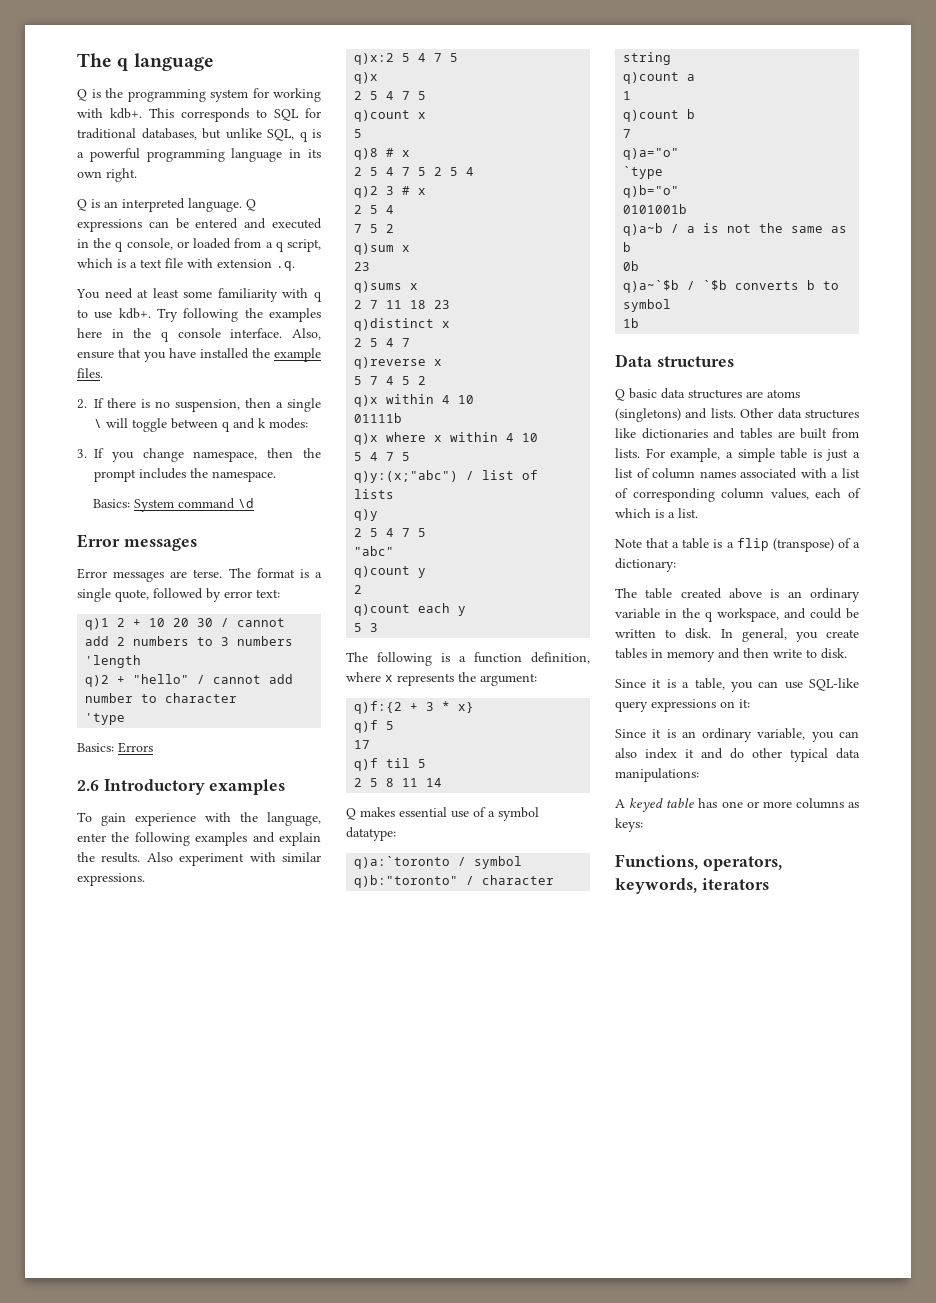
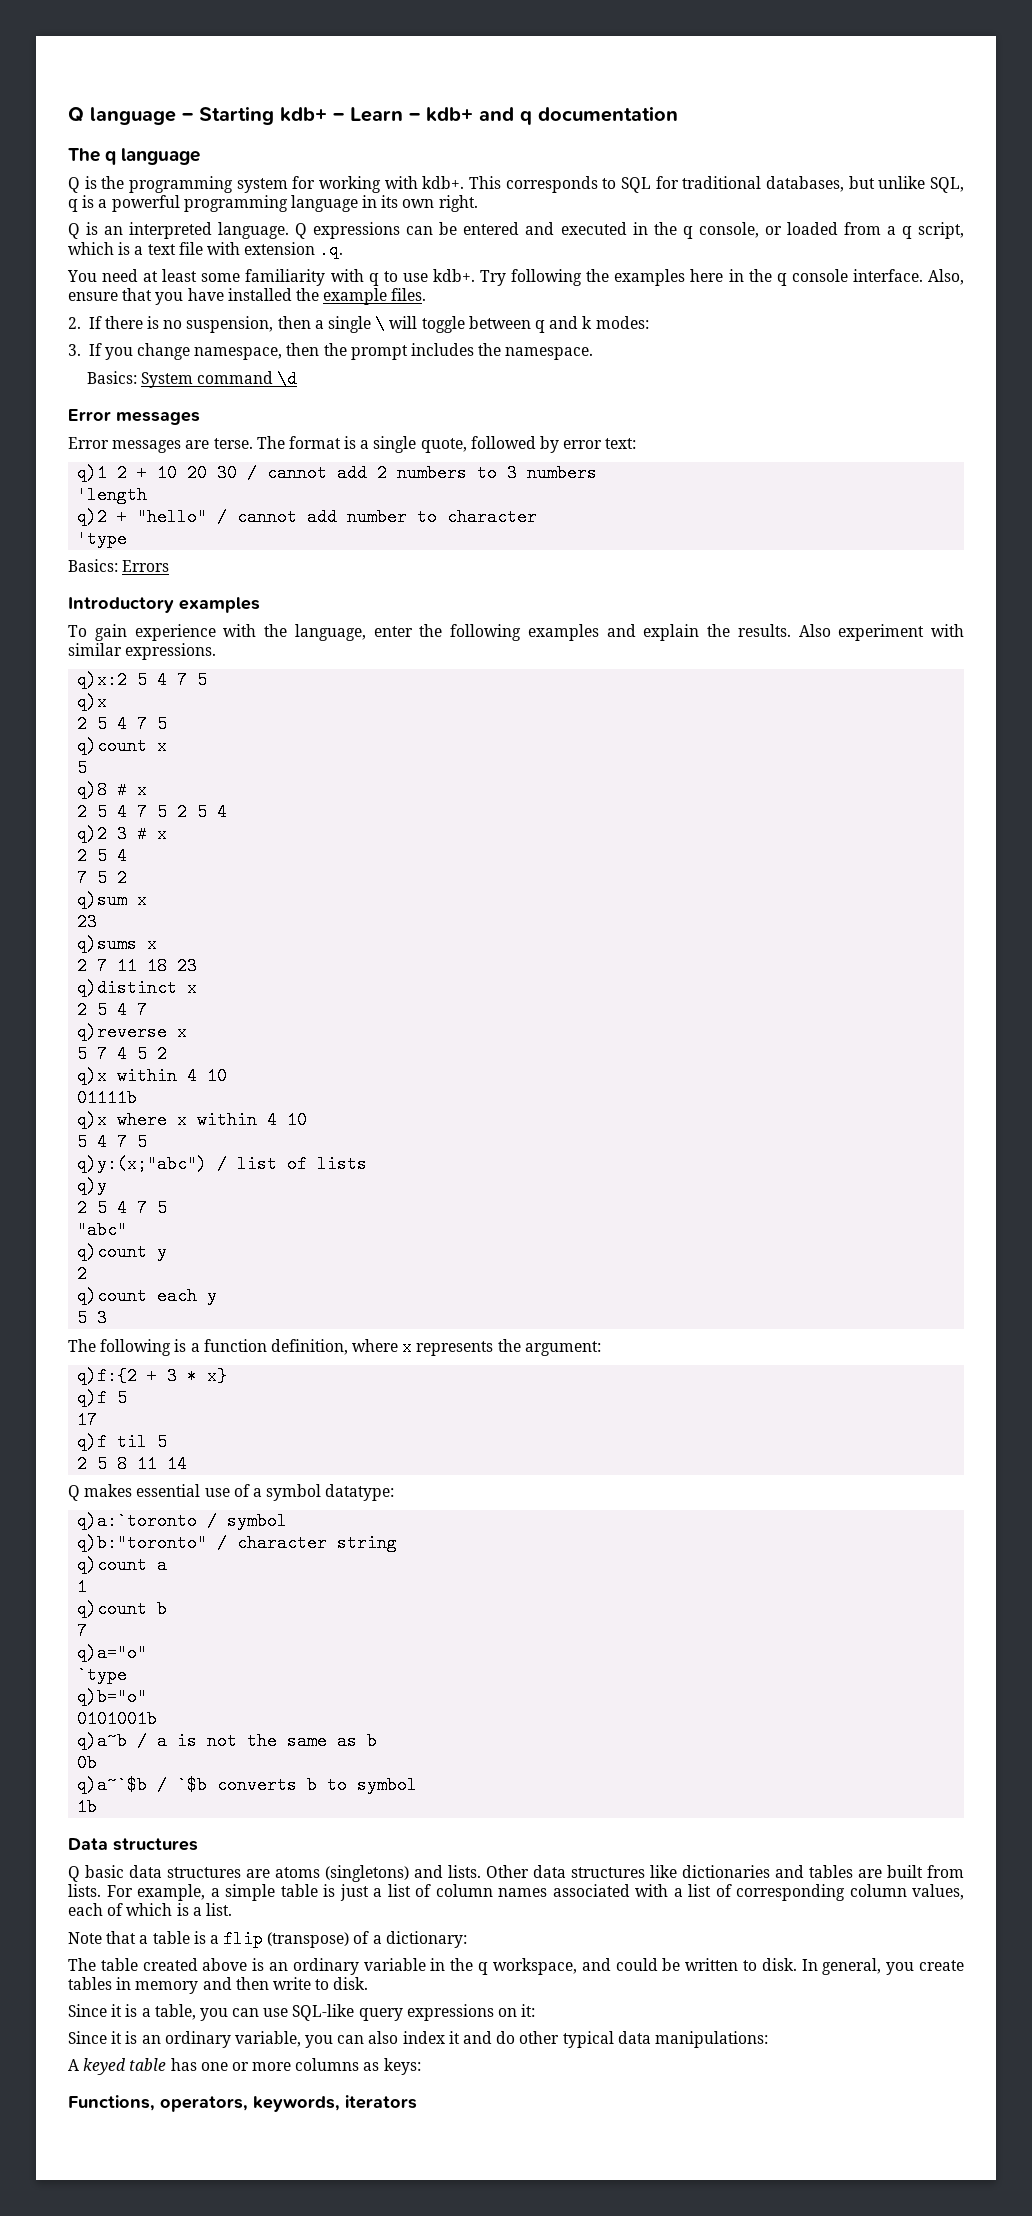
(77, 60) none -> [68,106,678,125] Q language – Starting kdb+ – Learn – kdb+ and q documentation //
[77,780,99,791] 2.6 -> (170, 566) none

